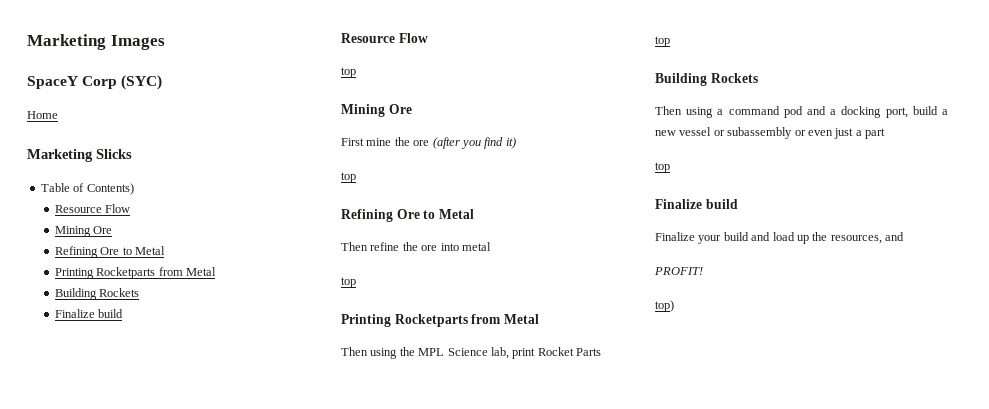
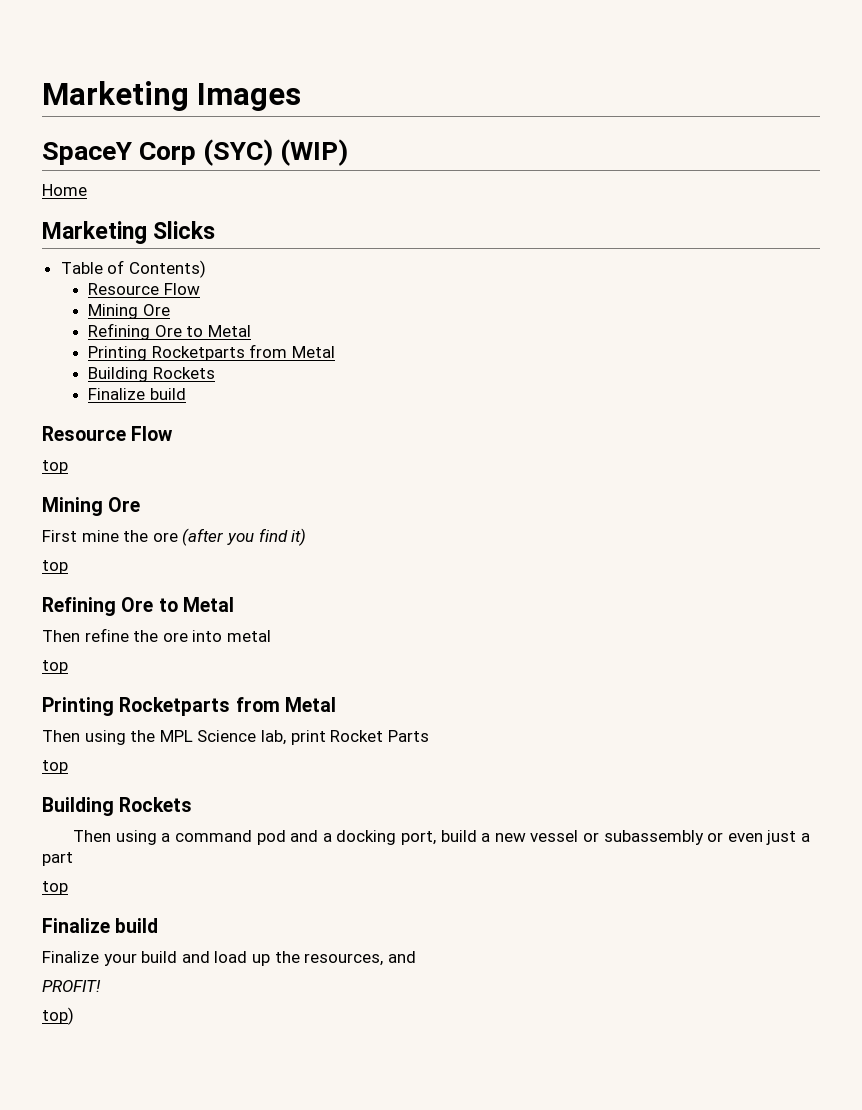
(163, 82) none -> [280,139,349,166] (WIP)

